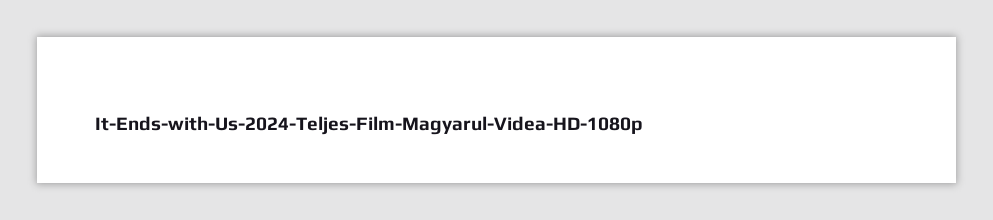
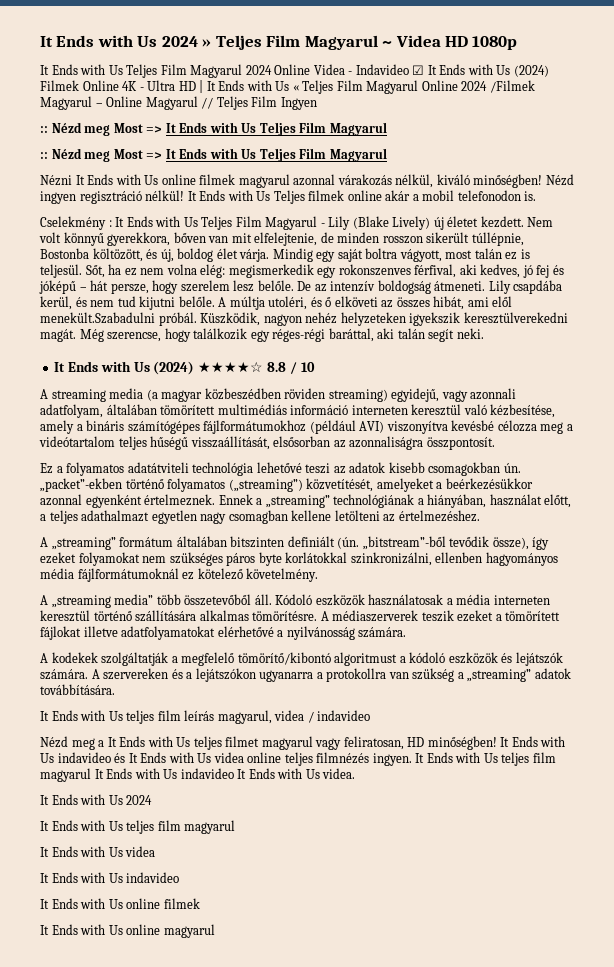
[95,116,643,135] It-Ends-with-Us-2024-Teljes-Film-Magyarul-Videa-HD-1080p -> [40,35,518,50] [40,64,549,78] [40,80,535,94] [40,96,317,110] [40,122,387,136] [40,148,387,162] [40,174,574,188] [40,190,537,204] [40,216,554,230] [39,232,524,246] [40,248,530,262] [40,264,564,278] [39,280,563,294] [40,296,513,310] [40,312,568,326] [40,328,484,342] [54,361,315,375] [40,388,517,402] [40,404,556,418] [40,420,573,434] [39,436,495,450] [40,462,521,476] [40,478,533,492] [40,494,572,508] [40,510,480,524] [40,536,550,550] [40,552,558,566] [40,568,319,582] [40,594,550,608] [40,610,561,622] [40,626,407,640] [40,652,563,666] [40,668,571,682] [40,684,115,695] [40,710,371,724] [40,736,566,750] [40,752,556,766] [40,768,356,782] [40,794,153,805] [40,820,236,834] [40,846,156,857] [40,872,180,883] [40,898,200,909] [40,924,215,938] It Ends with Us 2024 » Teljes Film Magyarul ~ Videa HD 1080p // It Ends with Us Teljes Film Magyarul 2024 Online Videa - Indavideo ☑ It Ends with Us (2024) Filmek Online 4K - Ultra HD | It Ends with Us « Teljes Film Magyarul Online 2024 /Filmek Magyarul – Online Magyarul // Teljes Film Ingyen // :: Nézd meg Most => It Ends with Us Teljes Film Magyarul // :: Nézd meg Most => It Ends with Us Teljes Film Magyarul // Nézni It Ends with Us online filmek magyarul azonnal várakozás nélkül, kiváló minőségben! Nézd ingyen regisztráció nélkül! It Ends with Us Teljes filmek online akár a mobil telefonodon is. // Cselekmény : It Ends with Us Teljes Film Magyarul - Lily (Blake Lively) új életet kezdett. Nem volt könnyű gyerekkora, bőven van mit elfelejtenie, de minden rosszon sikerült túllépnie, Bostonba költözött, és új, boldog élet várja. Mindig egy saját boltra vágyott, most talán ez is teljesül. Sőt, ha ez nem volna elég: megismerkedik egy rokonszenves férfival, aki kedves, jó fej és jóképű – hát persze, hogy szerelem lesz belőle. De az intenzív boldogság átmeneti. Lily csapdába kerül, és nem tud kijutni belőle. A múltja utoléri, és ő elköveti az összes hibát, ami elől menekült.Szabadulni próbál. Küszködik, nagyon nehéz helyzeteken igyekszik keresztülverekedni magát. Még szerencse, hogy találkozik egy réges-régi baráttal, aki talán segít neki. // It Ends with Us (2024) ★★★★☆ 8.8 / 10 // A streaming media (a magyar közbeszédben röviden streaming) egyidejű, vagy azonnali adatfolyam, általában tömörített multimédiás információ interneten keresztül való kézbesítése, amely a bináris számítógépes fájlformátumokhoz (például AVI) viszonyítva kevésbé célozza meg a videótartalom teljes hűségű visszaállítását, elsősorban az azonnaliságra összpontosít. // Ez a folyamatos adatátviteli technológia lehetővé teszi az adatok kisebb csomagokban ún. „packet”-ekben történő folyamatos („streaming”) közvetítését, amelyeket a beérkezésükkor azonnal egyenként értelmeznek. Ennek a „streaming” technológiának a hiányában, használat előtt, a teljes adathalmazt egyetlen nagy csomagban kellene letölteni az értelmezéshez. // A „streaming” formátum általában bitszinten definiált (ún. „bitstream”-ből tevődik össze), így ezeket folyamokat nem szükséges páros byte korlátokkal szinkronizálni, ellenben hagyományos média fájlformátumoknál ez kötelező követelmény. // A „streaming media” több összetevőből áll. Kódoló eszközök használatosak a média interneten keresztül történő szállítására alkalmas tömörítésre. A médiaszerverek teszik ezeket a tömörített fájlokat illetve adatfolyamatokat elérhetővé a nyilvánosság számára. // A kodekek szolgáltatják a megfelelő tömörítő/kibontó algoritmust a kódoló eszközök és lejátszók számára. A szervereken és a lejátszókon ugyanarra a protokollra van szükség a „streaming” adatok továbbítására. // It Ends with Us teljes film leírás magyarul, videa / indavideo // Nézd meg a It Ends with Us teljes filmet magyarul vagy feliratosan, HD minőségben! It Ends with Us indavideo és It Ends with Us videa online teljes filmnézés ingyen. It Ends with Us teljes film magyarul It Ends with Us indavideo It Ends with Us videa. // It Ends with Us 2024 // It Ends with Us teljes film magyarul // It Ends with Us videa // It Ends with Us indavideo // It Ends with Us online filmek // It Ends with Us online magyarul

